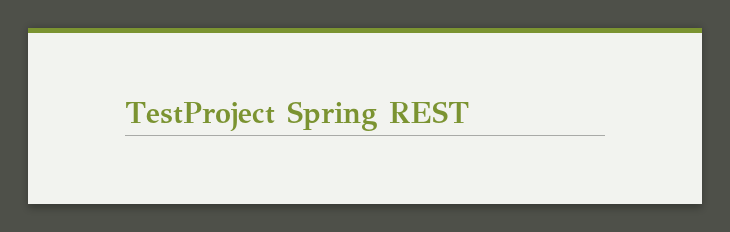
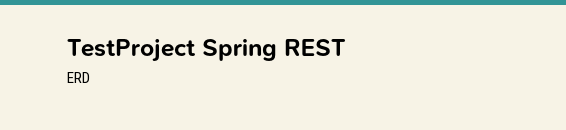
(469, 112) none -> [67,72,90,83] // ERD

